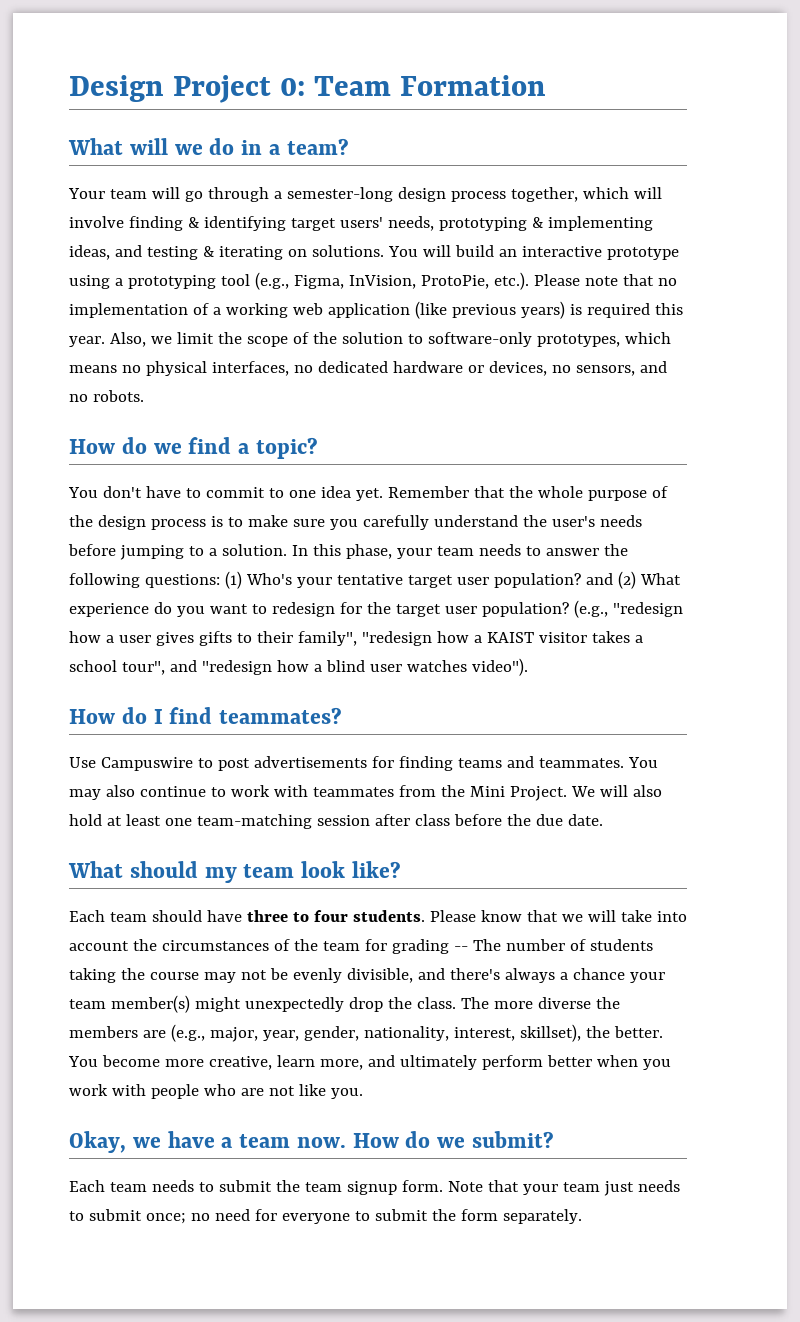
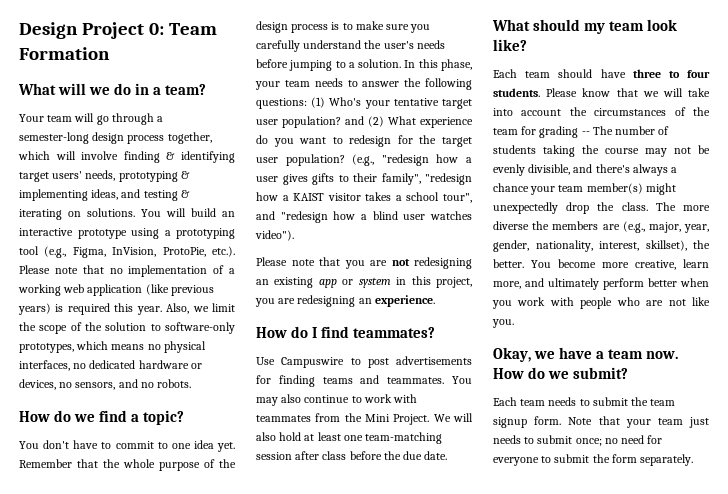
(528, 667) none -> [256,257,472,269] [256,276,472,288] [255,295,435,307] // Please note that you are not redesigning an existing app or system in this project, you are redesigning an experience.

